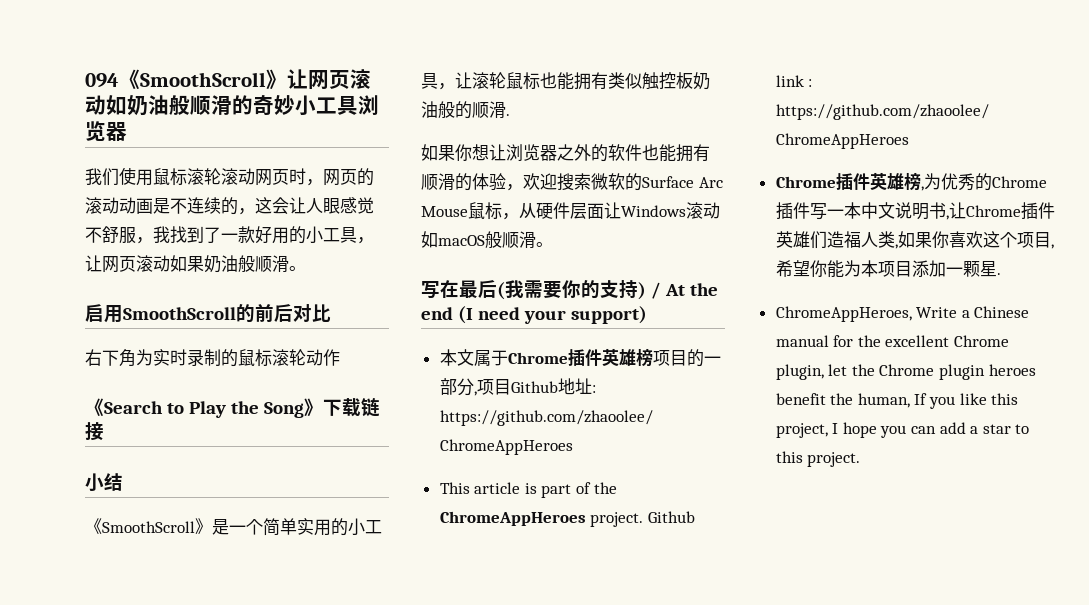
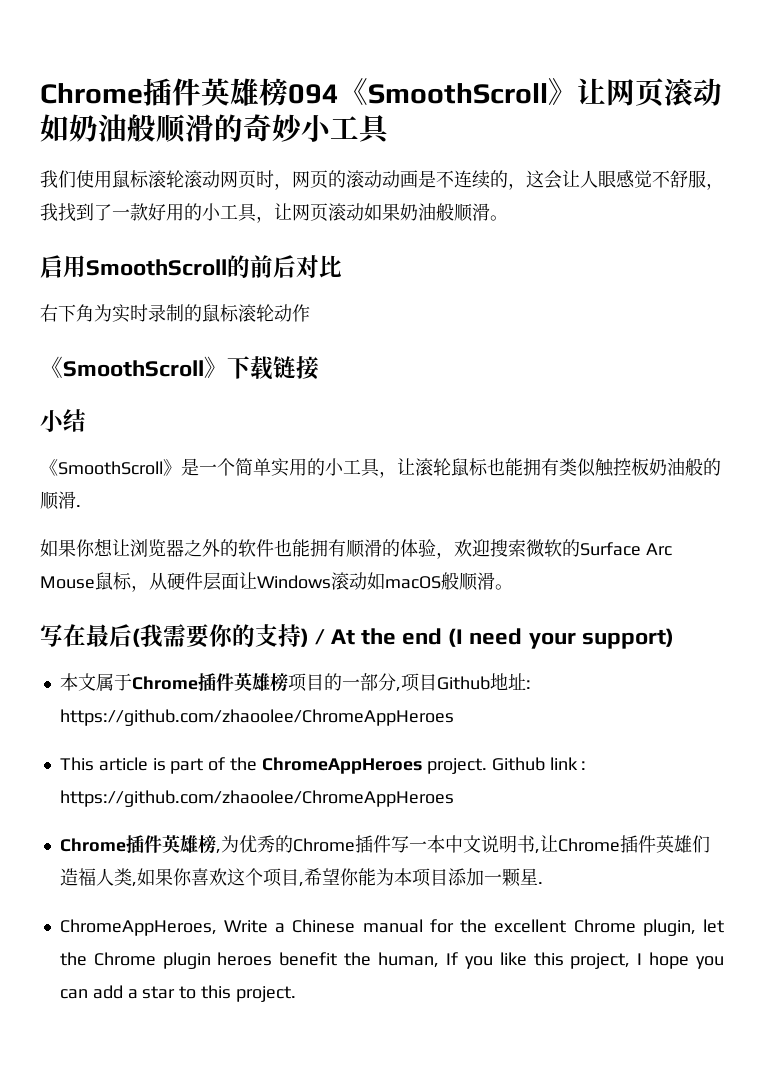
(85, 80) none -> [40,78,288,106] Chrome插件英雄榜
[358,95,379,116] [85,121,127,141] 浏览器 -> (391, 129) none
[104,401,304,418] Search to Play the Song -> [63,360,204,377] SmoothScroll

